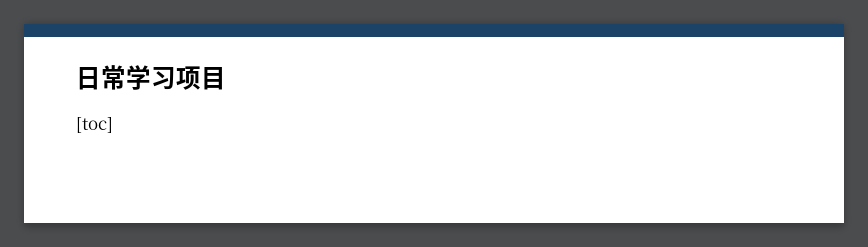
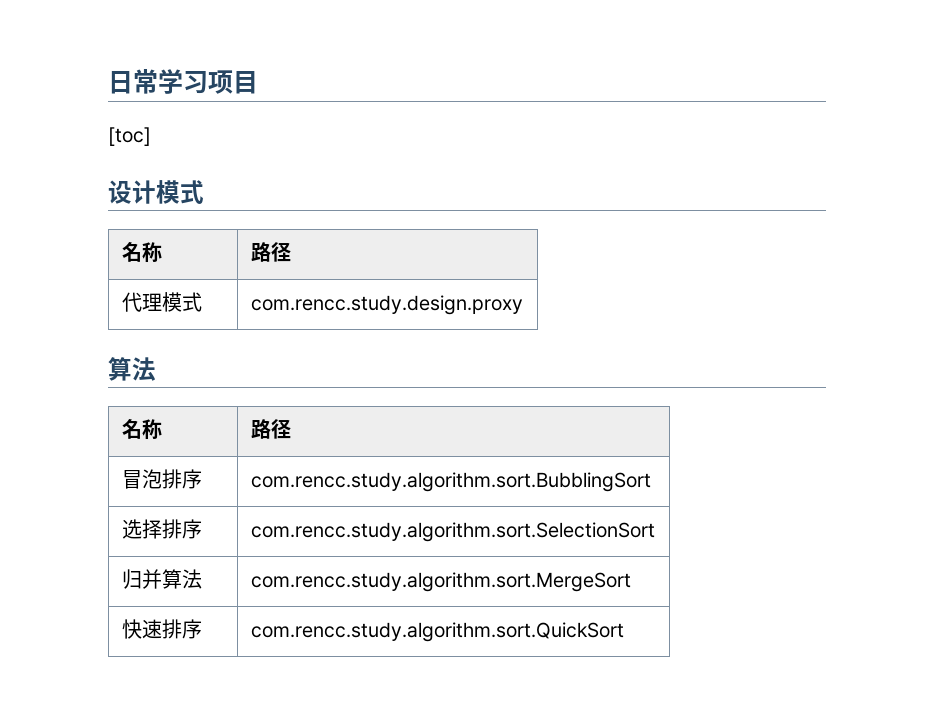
(113, 125) none -> [108,180,204,204] [121,242,162,263] [250,242,291,262] [121,292,202,312] [250,295,523,315] [108,357,156,381] [121,419,162,440] [250,419,291,439] [121,469,202,489] [250,472,651,492] [121,519,202,539] [250,522,655,542] [121,569,202,589] [250,572,631,592] [121,619,202,639] [250,622,624,642] // 设计模式 // 名称 | 路径 // 代理模式 | com.rencc.study.design.proxy // 算法 // 名称 | 路径 // 冒泡排序 | com.rencc.study.algorithm.sort.BubblingSort // 选择排序 | com.rencc.study.algorithm.sort.SelectionSort // 归并算法 | com.rencc.study.algorithm.sort.MergeSort // 快速排序 | com.rencc.study.algorithm.sort.QuickSort

